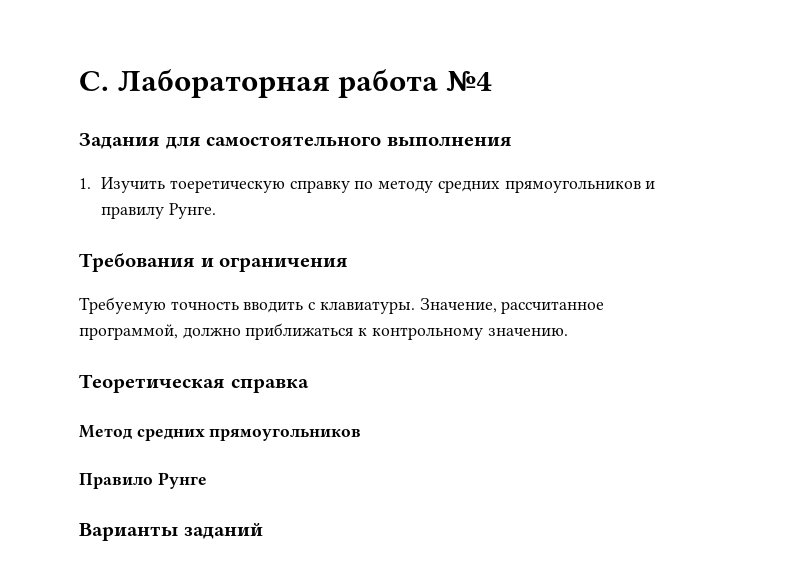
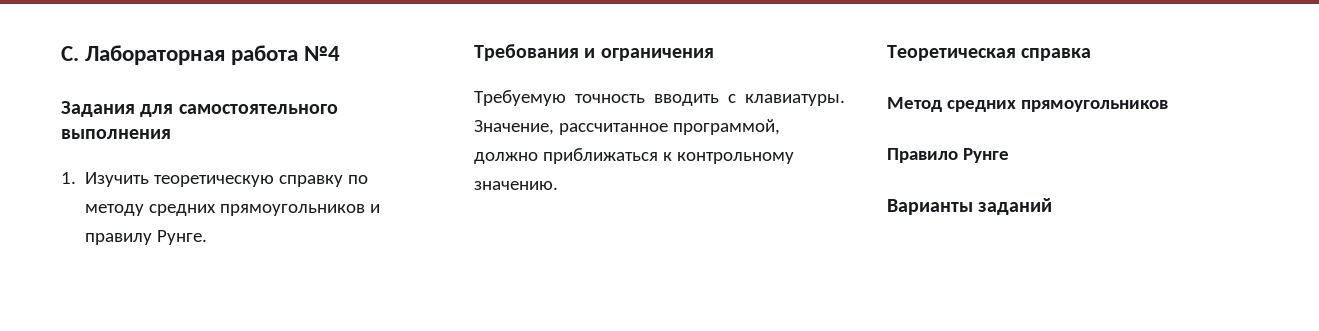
[169,180,285,193] тоеретическую -> [154,175,275,187] теоретическую

